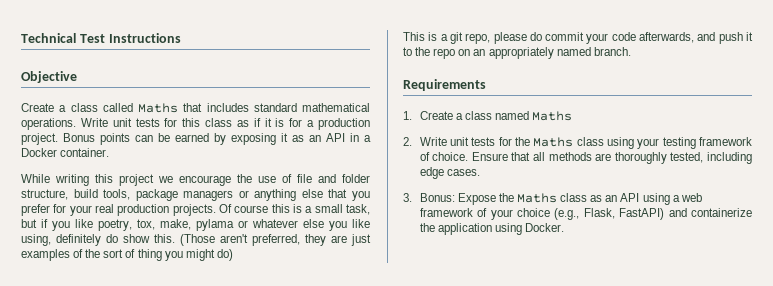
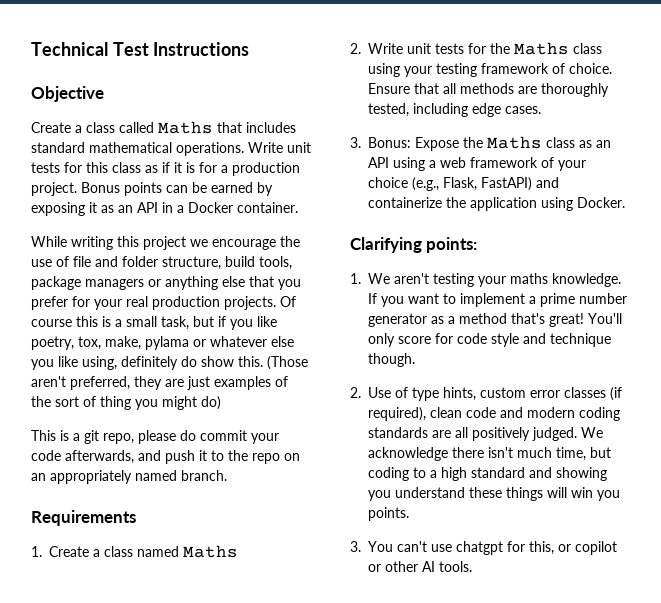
(565, 227) none -> [350,237,478,253] [350,273,622,287] [368,293,628,307] [368,313,623,327] [368,333,612,347] [368,353,416,367] [350,387,623,401] [368,407,621,421] [368,427,604,441] [368,447,612,461] [368,467,608,481] [368,487,621,501] [368,507,410,521] [350,541,618,555] [368,561,473,572] // Clarifying points: // 1. We aren't testing your maths knowledge. If you want to implement a prime number generator as a method that's great! You'll only score for code style and technique though. // 2. Use of type hints, custom error classes (if required), clean code and modern coding standards are all positively judged. We acknowledge there isn't much time, but coding to a high standard and showing you understand these things will win you points. // 3. You can't use chatgpt for this, or copilot or other AI tools.

